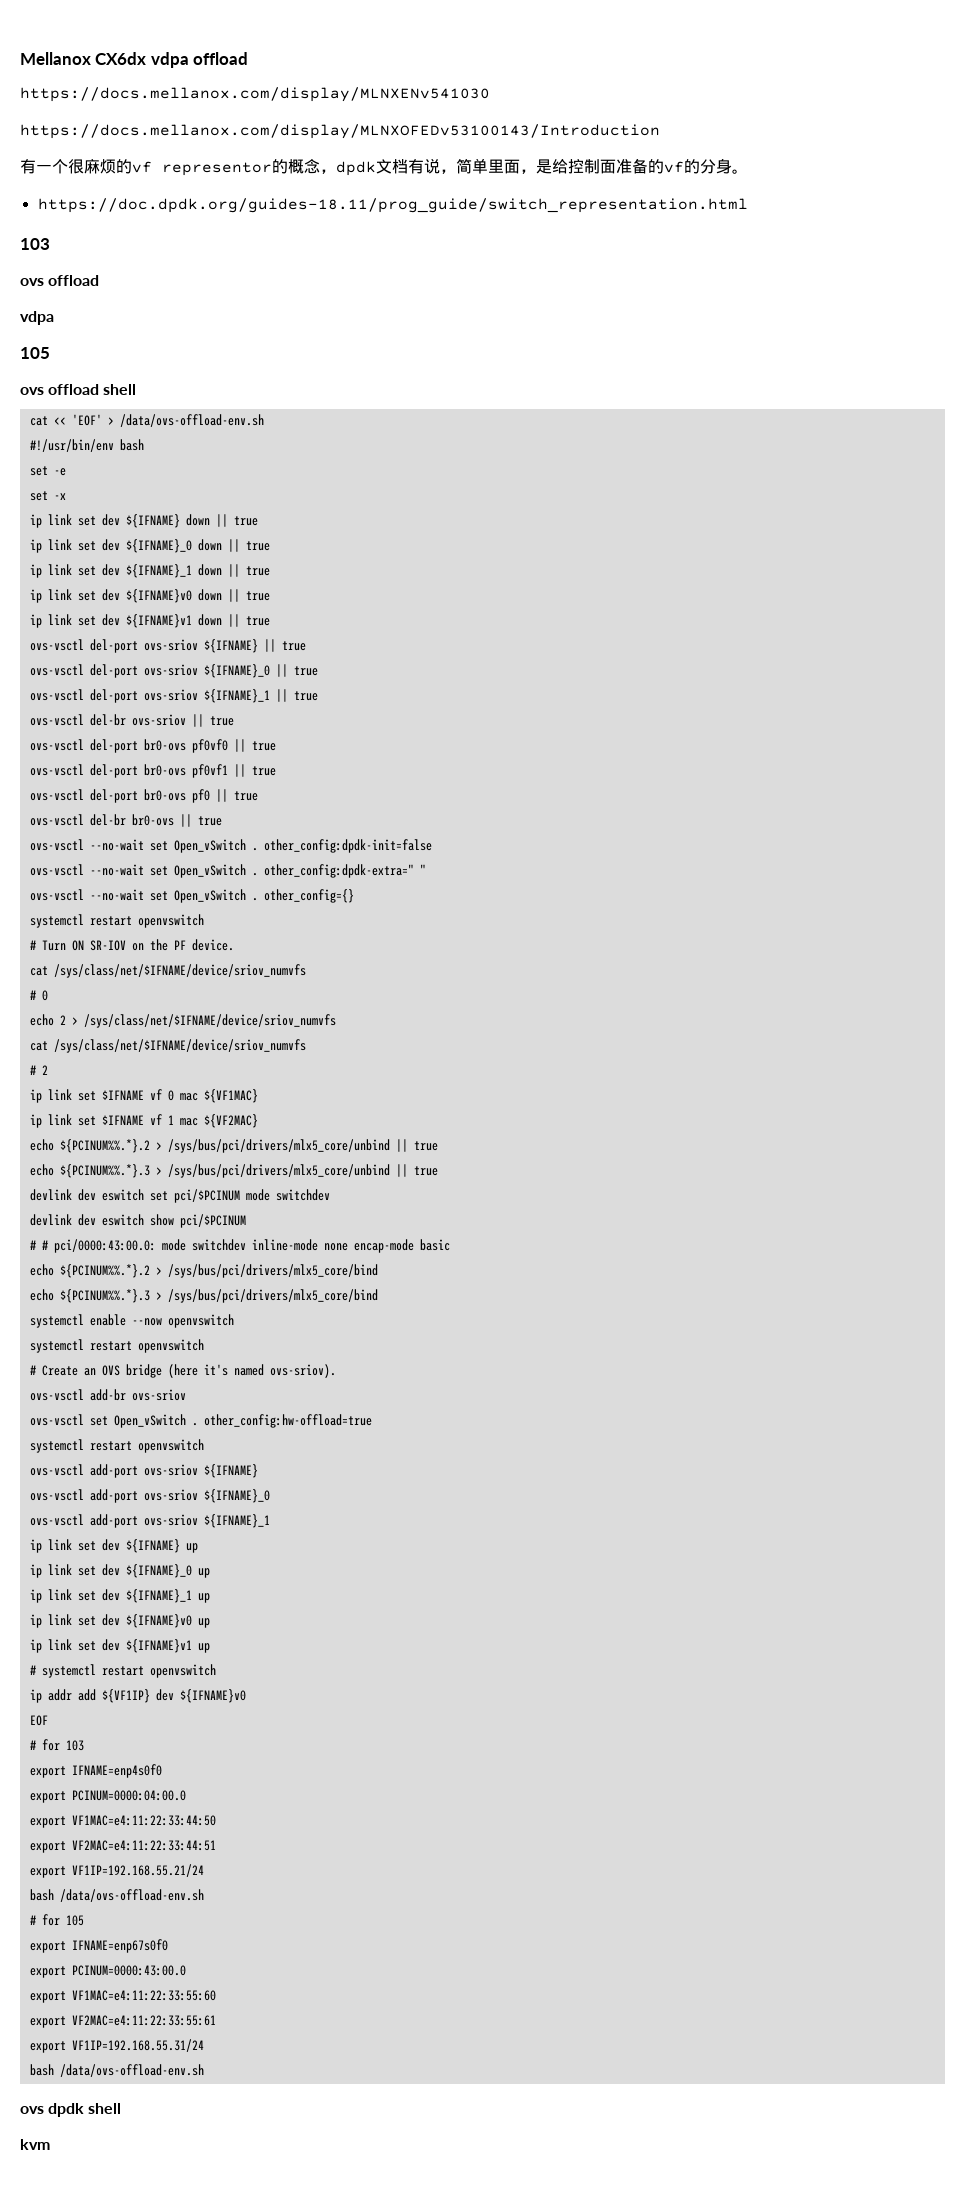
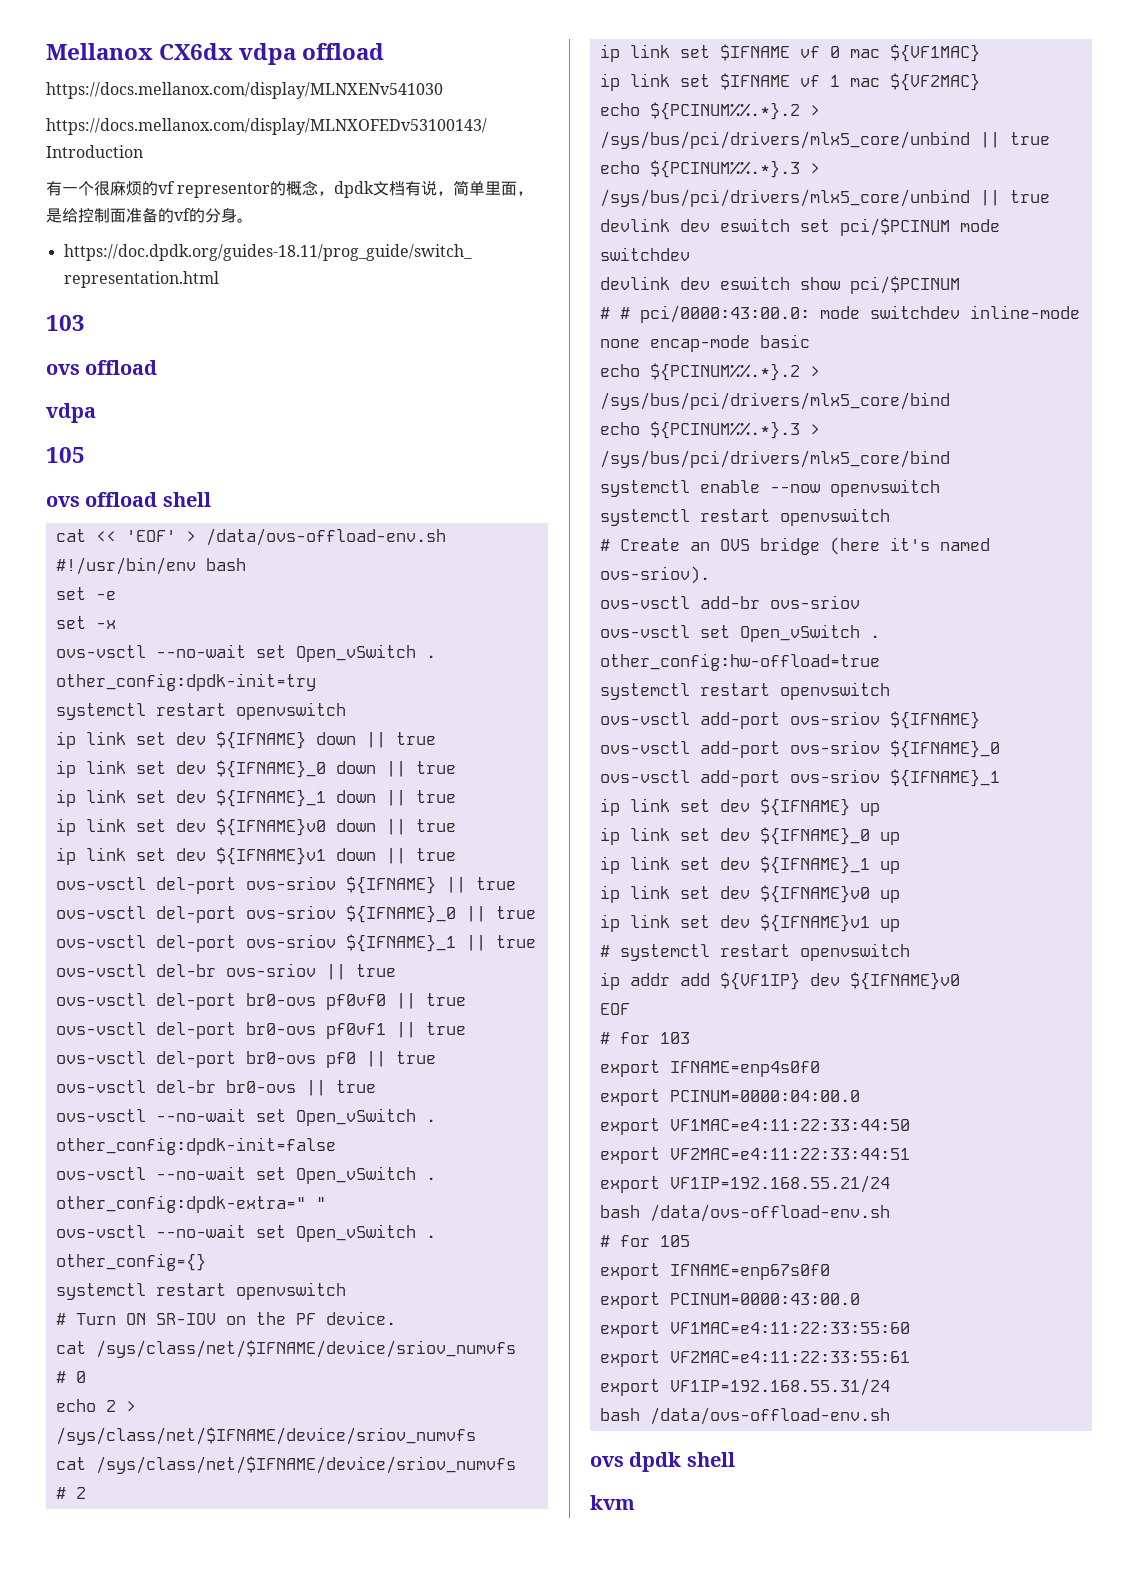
(66, 496) none -> [55,644,436,662] [55,673,316,691] [55,702,346,720] // ovs-vsctl --no-wait set Open_vSwitch . other_config:dpdk-init=try // systemctl restart openvswitch

